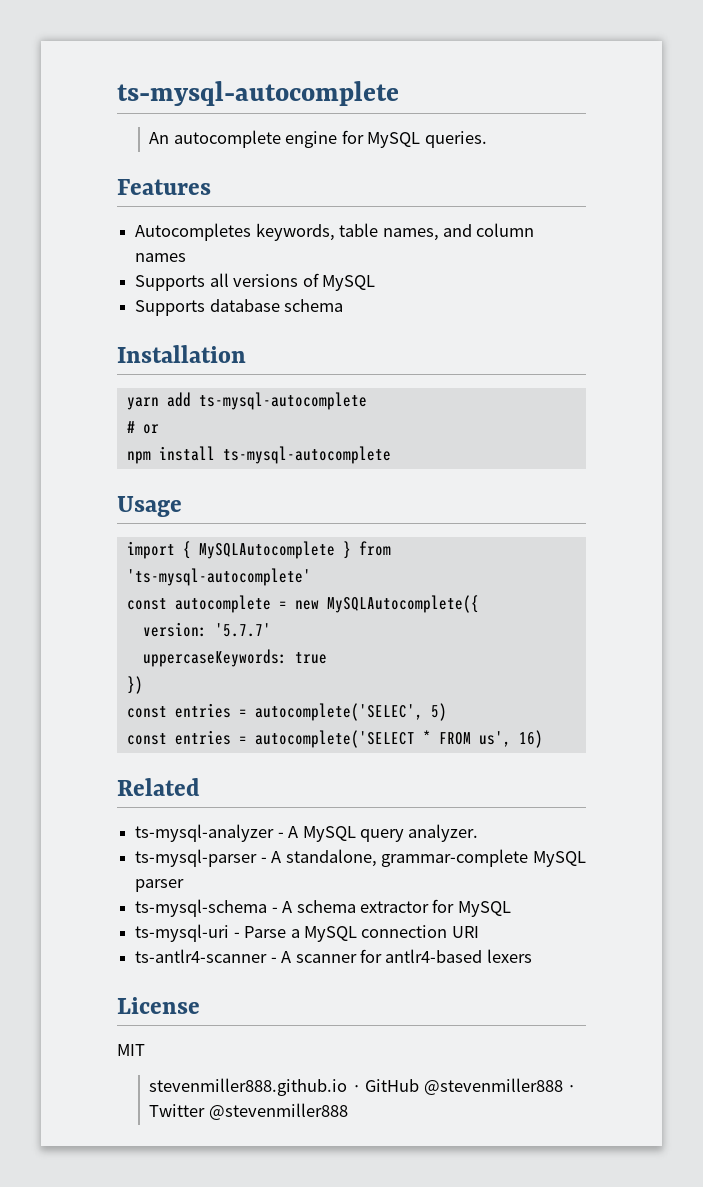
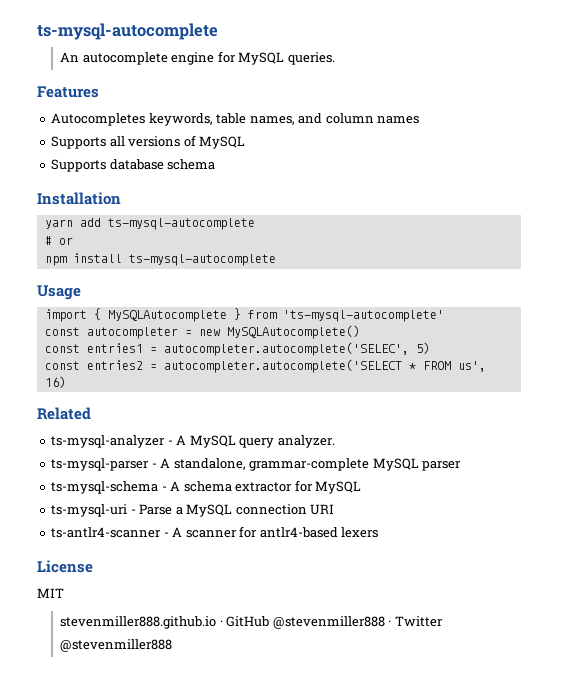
[174,595,271,613] autocomplete -> [86,327,178,339] autocompleter
[326,595,479,613] [142,622,271,637] [142,649,327,667] [126,676,143,694] [126,703,423,721] MySQLAutocomplete({ // version: '5.7.7' // uppercaseKeywords: true // }) // const entries = autocomplete('SELEC', -> [226,325,360,339] [44,342,409,356] MySQLAutocomplete() // const entries1 = autocompleter.autocomplete('SELEC',
[174,730,415,748] entries = autocomplete('SELECT -> [86,359,402,373] entries2 = autocompleter.autocomplete('SELECT

